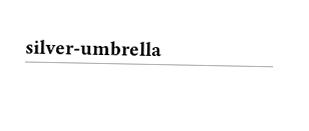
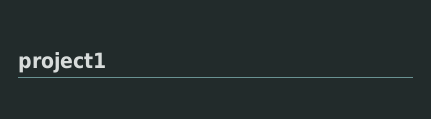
[25,39,162,58] silver-umbrella -> [18,52,106,73] project1

